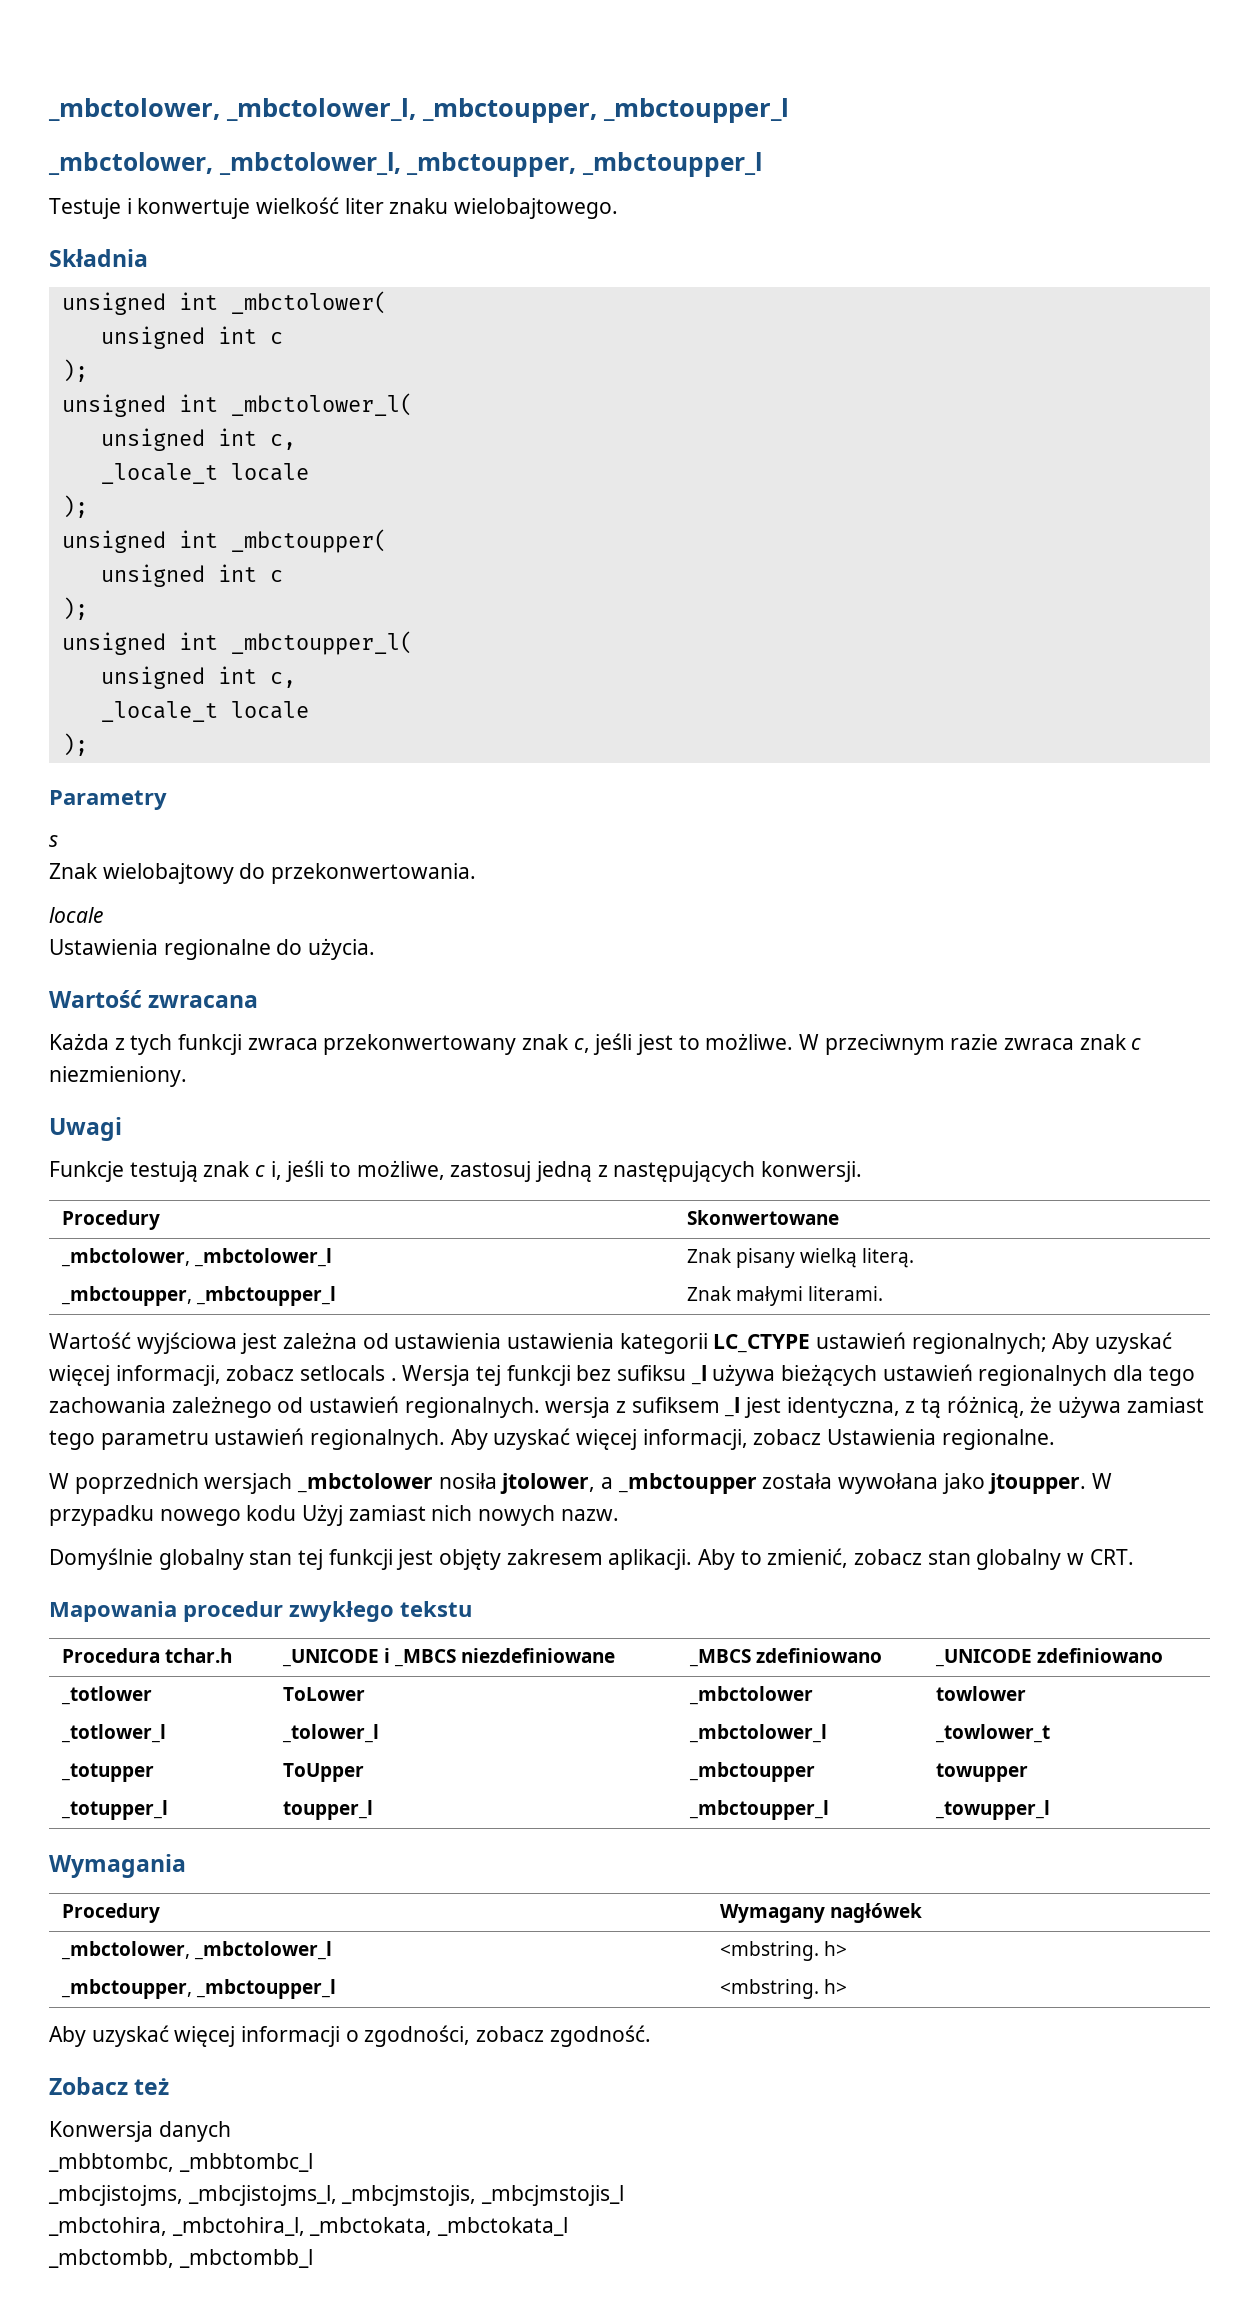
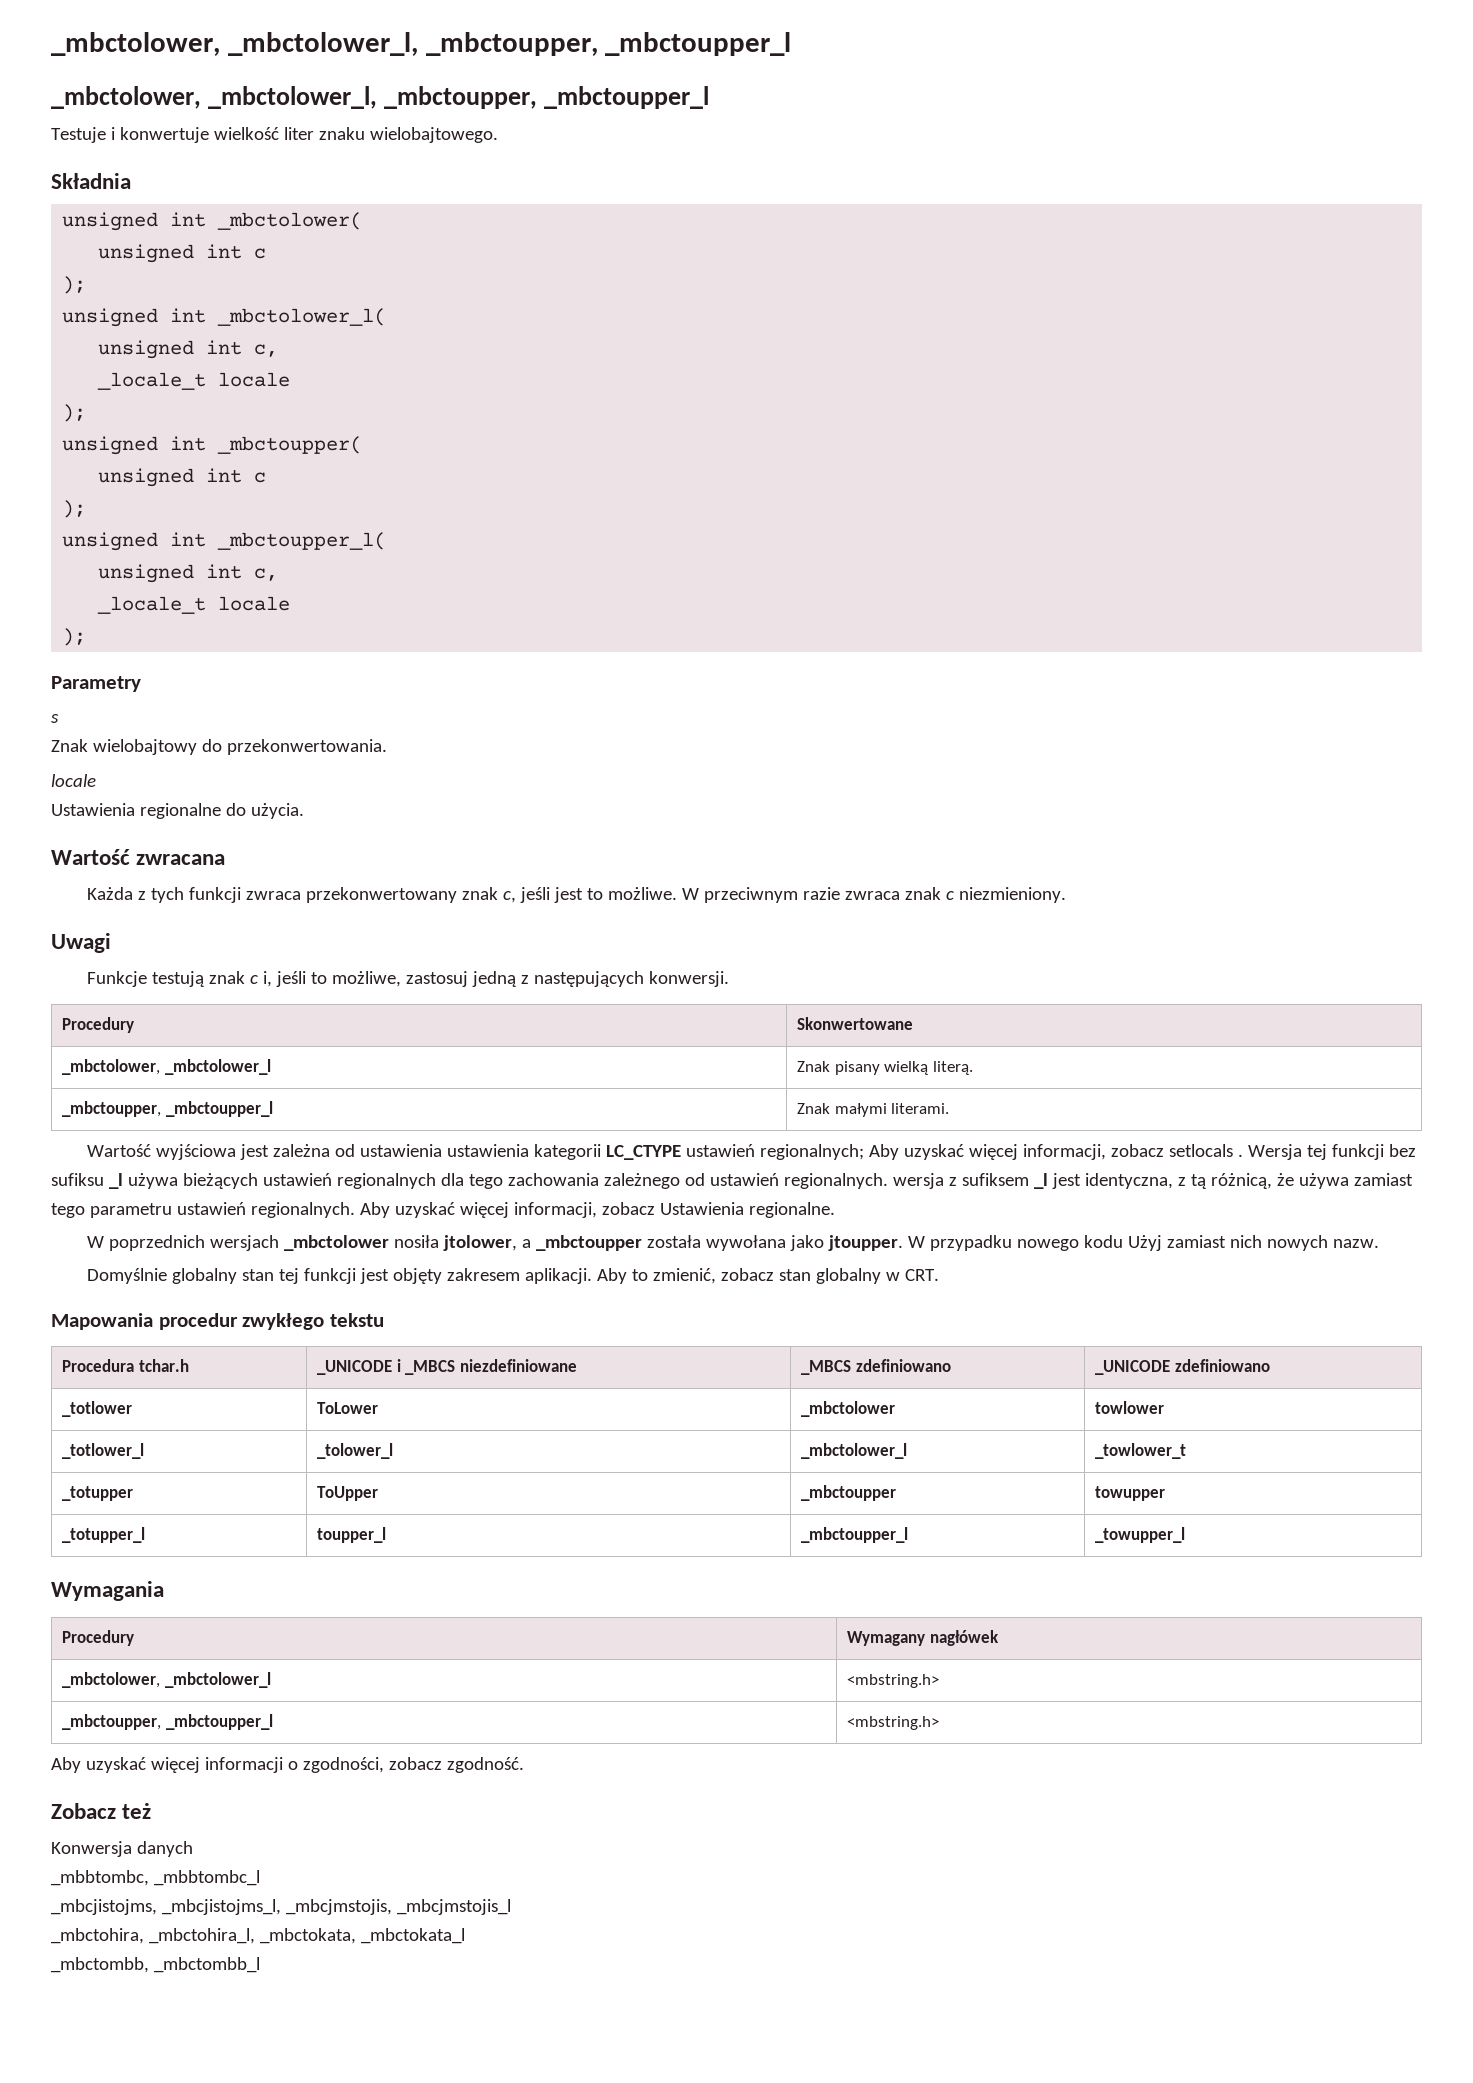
[719,1941,847,1961] [60,1979,336,1999] [719,1979,847,1999] <mbstring. h> // _mbctoupper, _mbctoupper_l | <mbstring. h> -> [847,1674,940,1688] [62,1714,273,1730] [847,1716,940,1730] <mbstring.h> // _mbctoupper, _mbctoupper_l | <mbstring.h>

